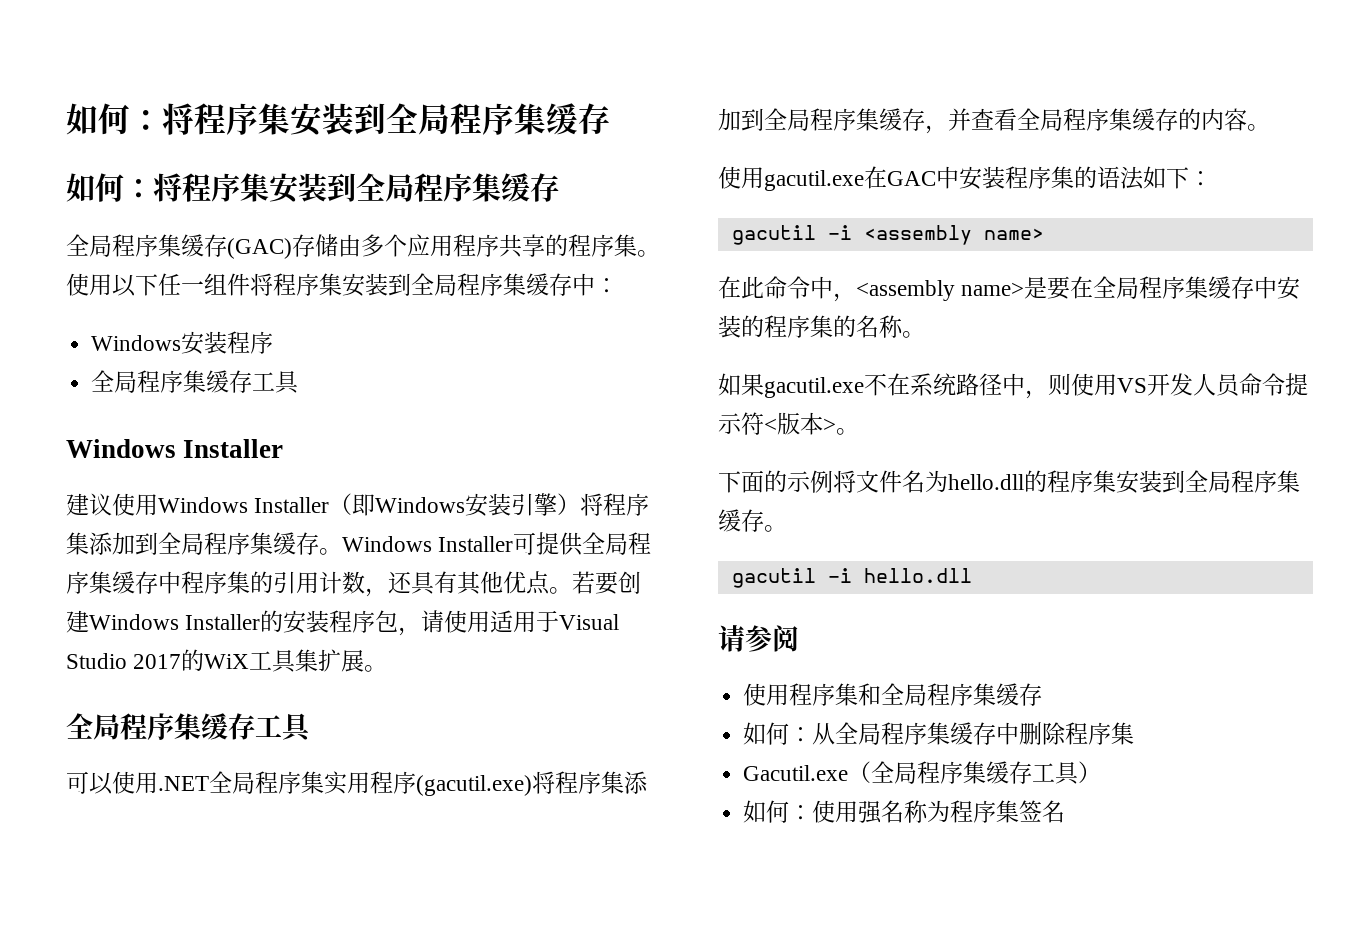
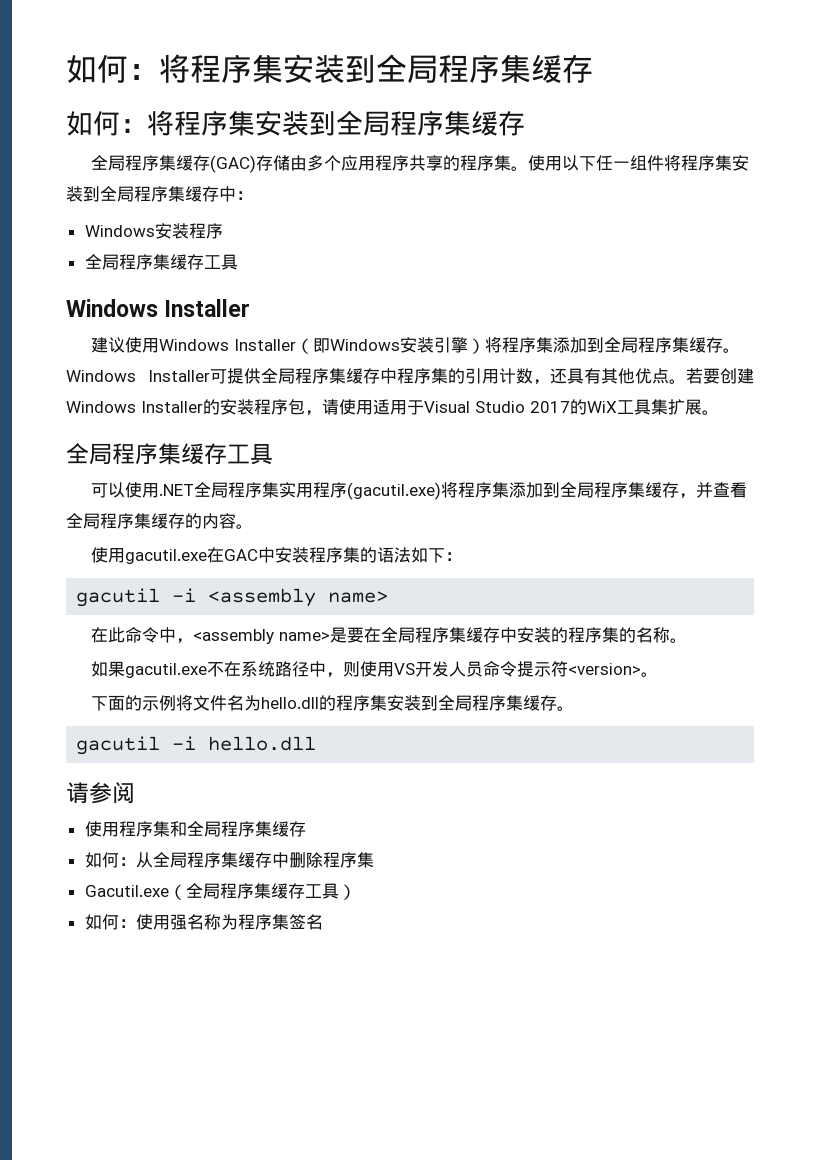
[764,412,836,435] <版本> -> [567,663,641,675] <version>

